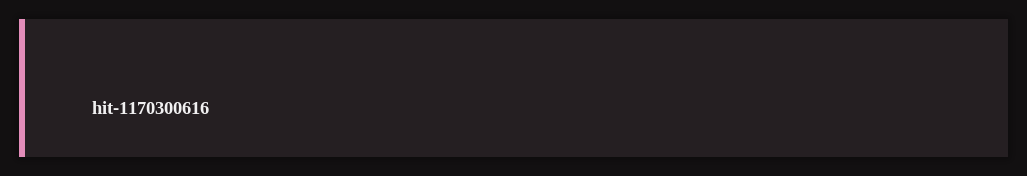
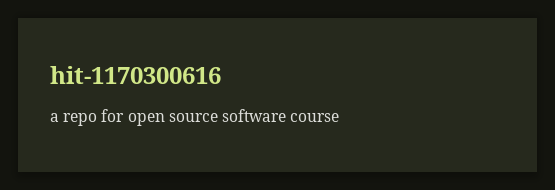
(209, 107) none -> [50,109,340,126] // a repo for open source software course

